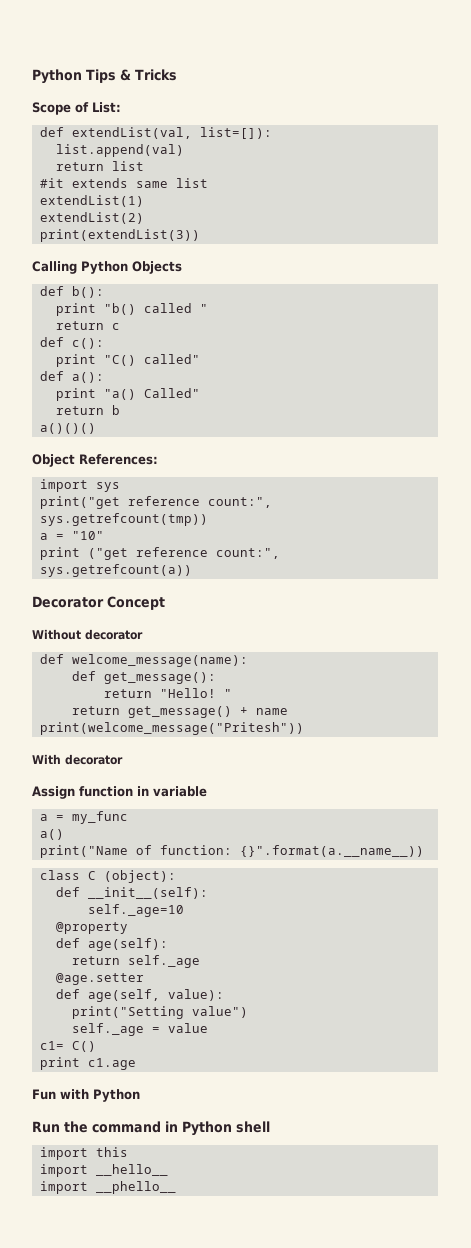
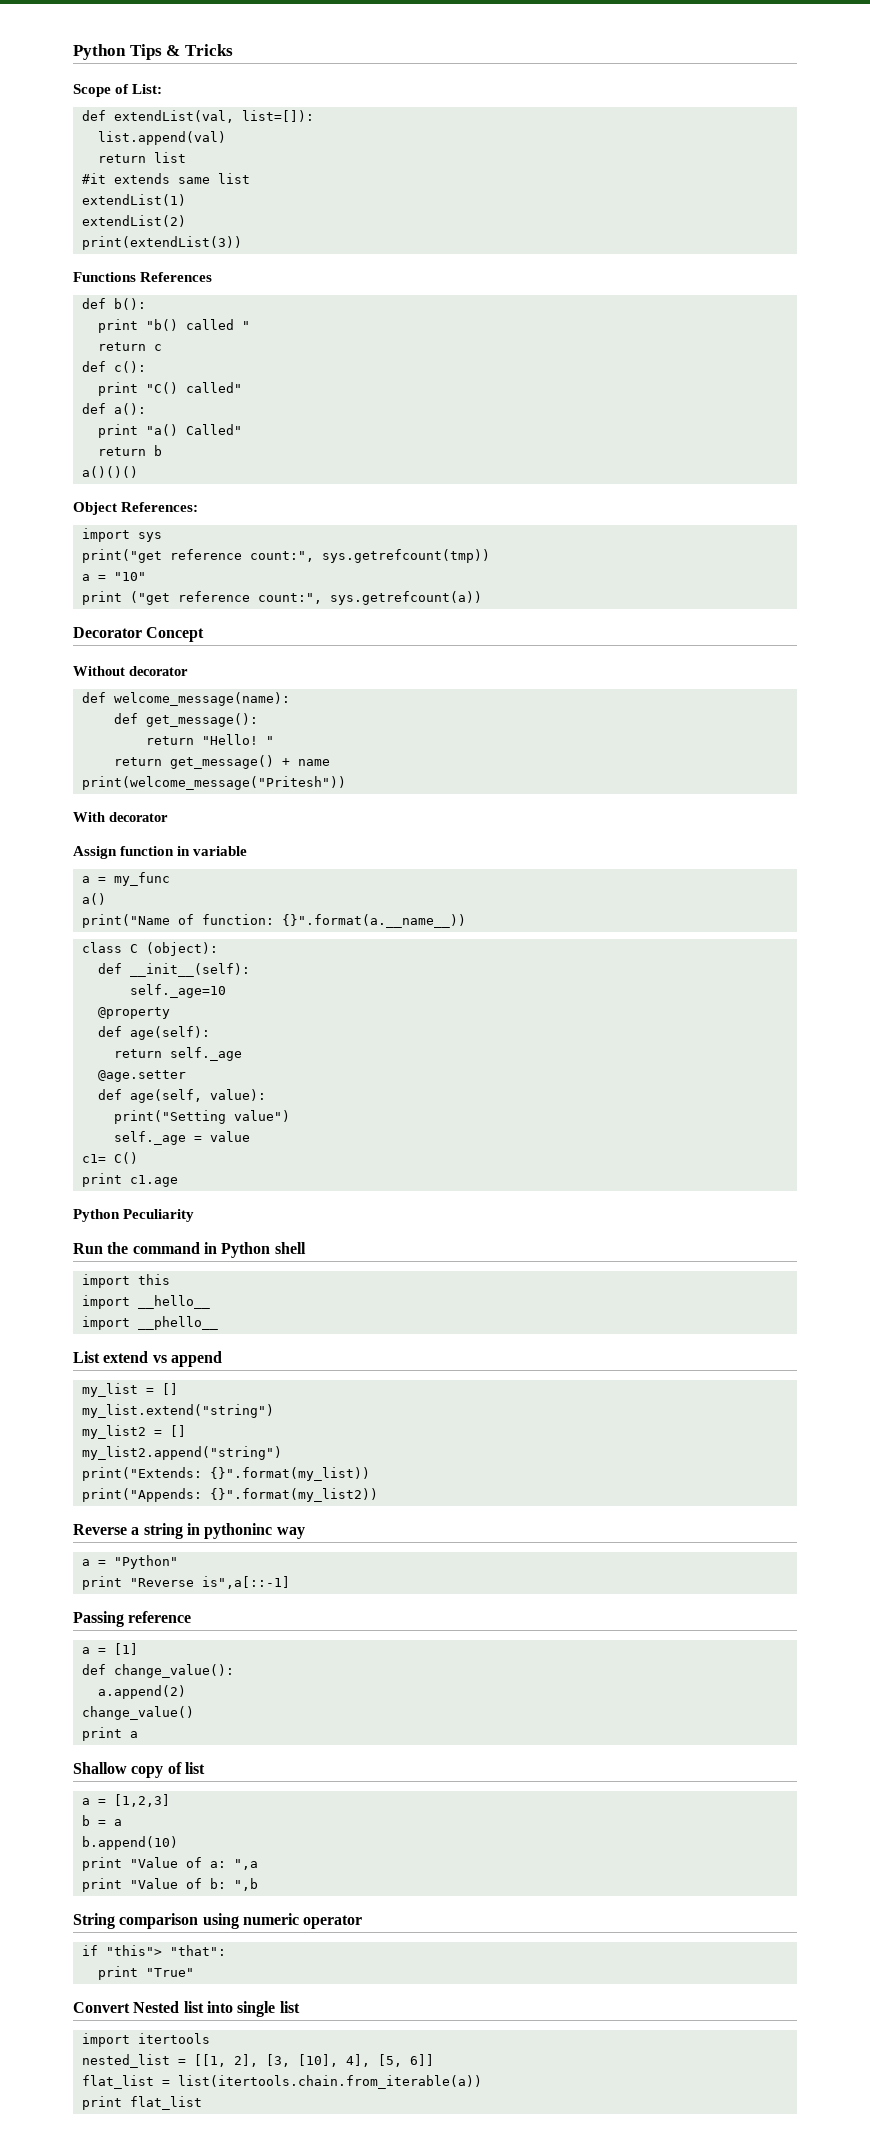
[32,261,182,274] Calling Python Objects -> [73,272,213,282] Functions References
[32,1089,140,1102] Fun with Python -> [73,1209,195,1222] Python Peculiarity
(177, 1187) none -> [73,1351,222,1367] [81,1383,178,1397] [81,1404,274,1418] [81,1425,186,1439] [81,1446,282,1460] [81,1467,370,1481] [81,1488,378,1502] [73,1523,305,1539] [81,1555,178,1569] [81,1576,290,1590] [73,1611,192,1627] [81,1643,138,1655] [81,1664,234,1678] [97,1685,186,1699] [81,1706,194,1720] [81,1727,138,1741] [73,1762,205,1778] [81,1794,170,1807] [81,1815,122,1826] [81,1836,178,1850] [81,1857,258,1871] [81,1878,258,1892] [73,1913,363,1929] [81,1945,226,1956] [97,1966,194,1980] [73,2001,300,2017] [81,2033,210,2047] [81,2054,434,2068] [81,2075,482,2089] [81,2096,202,2110] // List extend vs append // my_list = [] // my_list.extend("string") // my_list2 = [] // my_list2.append("string") // print("Extends: {}".format(my_list)) // print("Appends: {}".format(my_list2)) // Reverse a string in pythoninc way // a = "Python" // print "Reverse is",a[::-1] // Passing reference // a = [1] // def change_value(): // a.append(2) // change_value() // print a // Shallow copy of list // a = [1,2,3] // b = a // b.append(10) // print "Value of a: ",a // print "Value of b: ",b // String comparison using numeric operator // if "this"> "that": // print "True" // Convert Nested list into single list // import itertools // nested_list = [[1, 2], [3, [10], 4], [5, 6]] // flat_list = list(itertools.chain.from_iterable(a)) // print flat_list

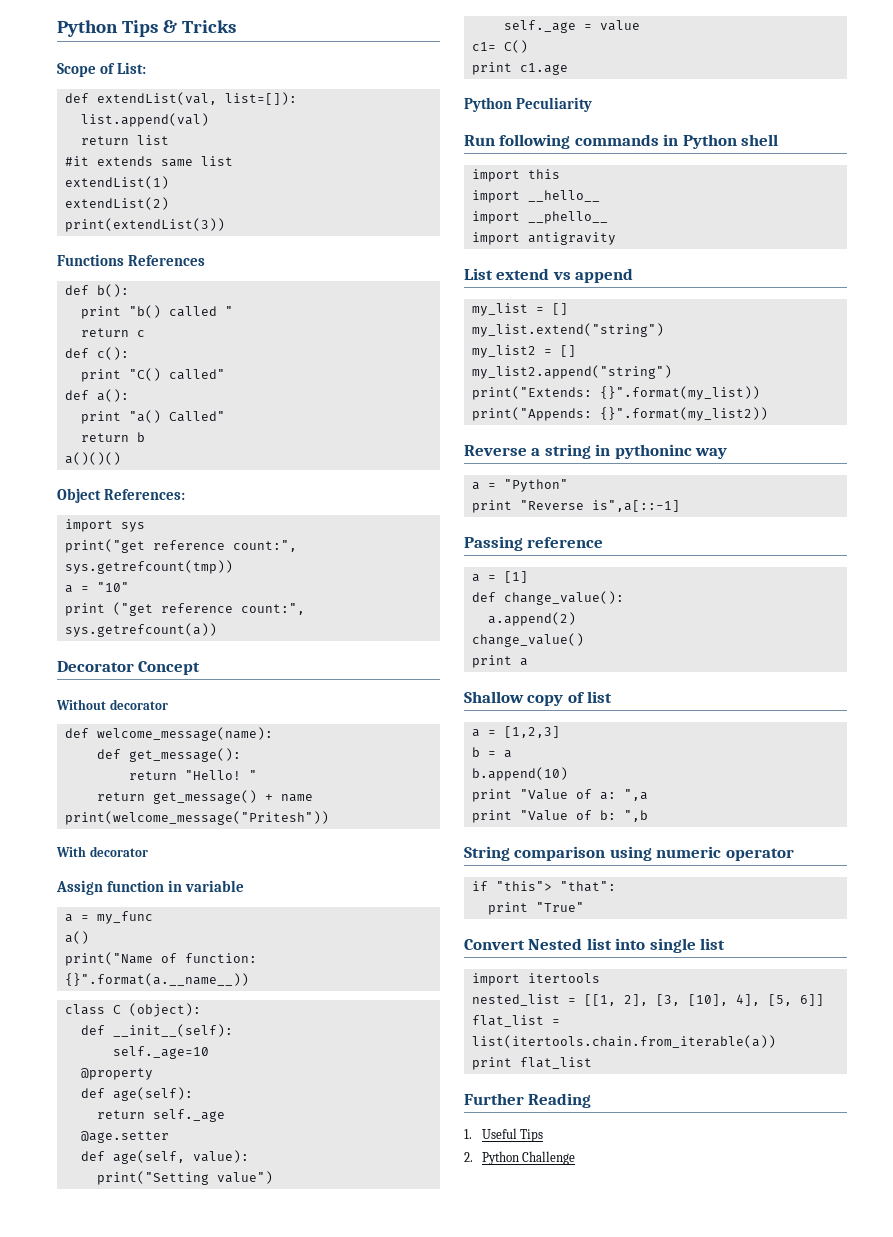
[107,1242,200,1254] the command -> [499,134,659,149] following commands
(218, 1323) none -> [471,232,616,245] // import antigravity
(202, 2103) none -> [464,1093,592,1108] [464,1128,544,1142] [464,1151,576,1165] // Further Reading // 1. Useful Tips // 2. Python Challenge

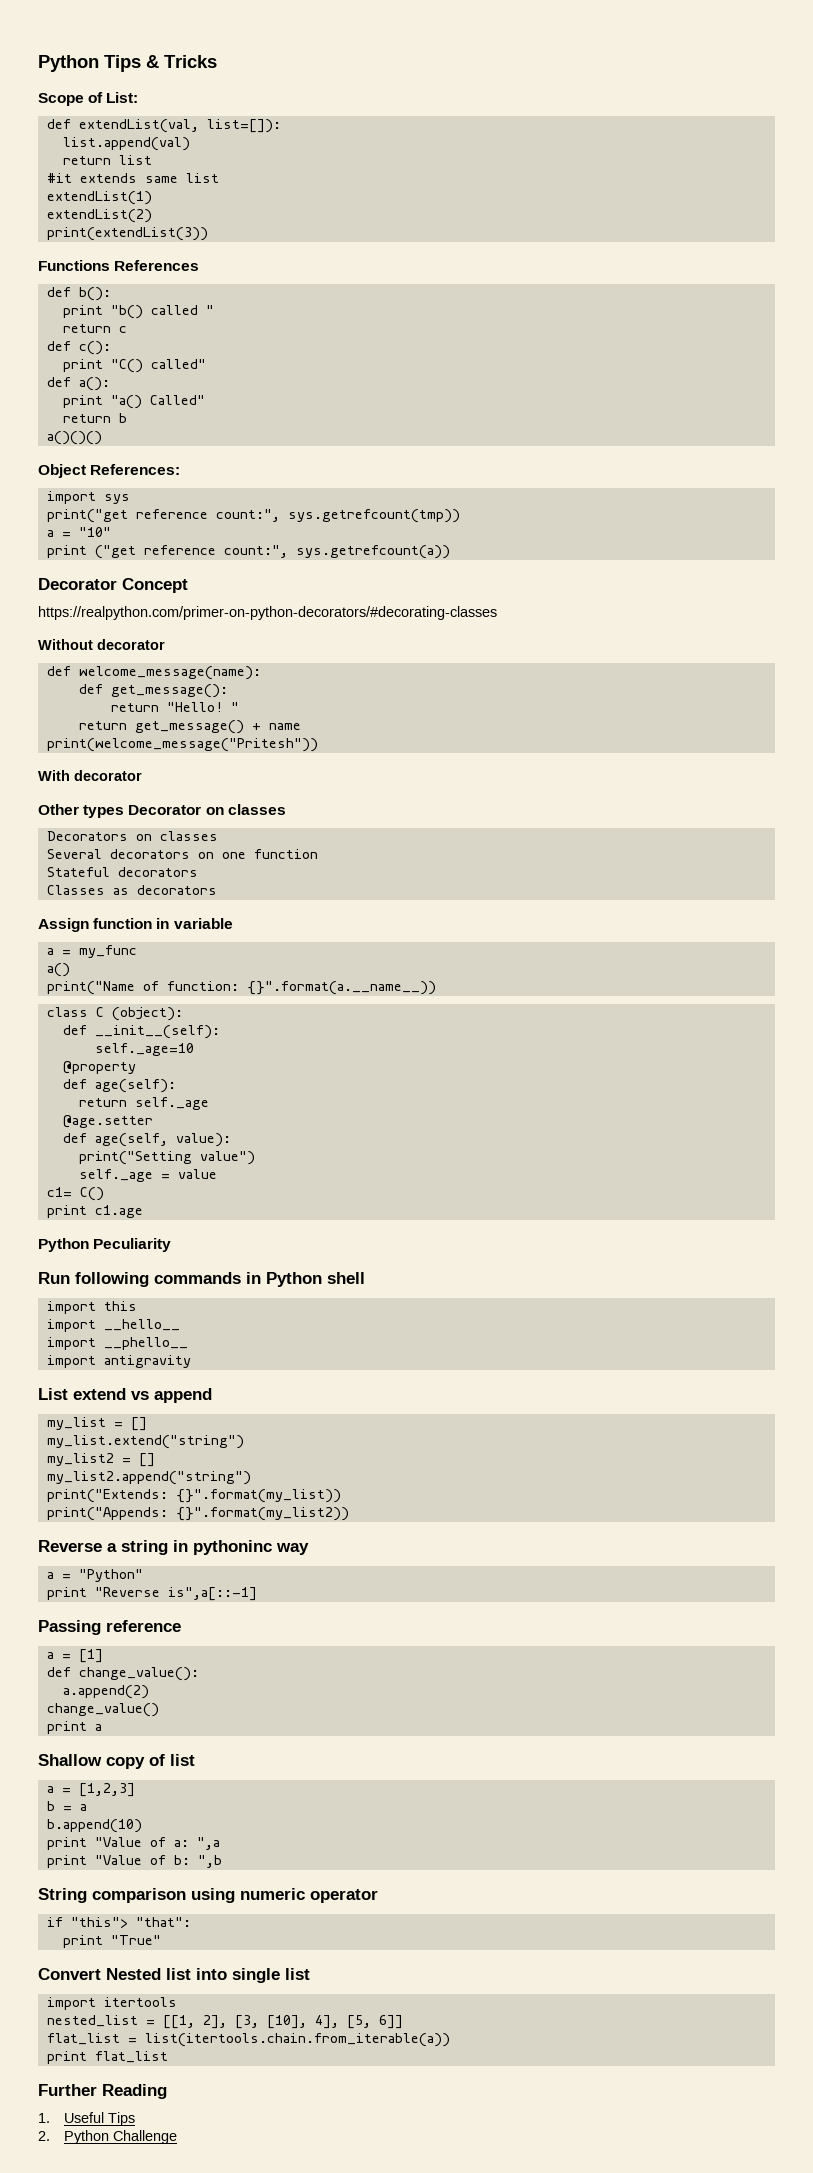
(201, 668) none -> [38,606,497,620] // https://realpython.com/primer-on-python-decorators/#decorating-classes
(148, 851) none -> [38,804,286,818] [46,831,218,841] [46,849,318,859] [46,867,198,877] [46,885,217,895] // Other types Decorator on classes // Decorators on classes // Several decorators on one function // Stateful decorators // Classes as decorators

